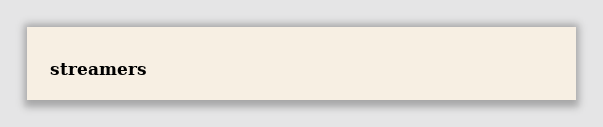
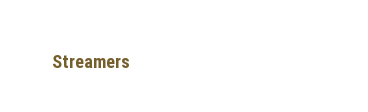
[50,63,147,75] streamers -> [52,55,130,68] Streamers

